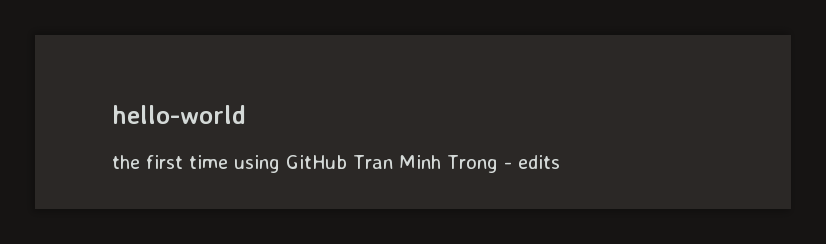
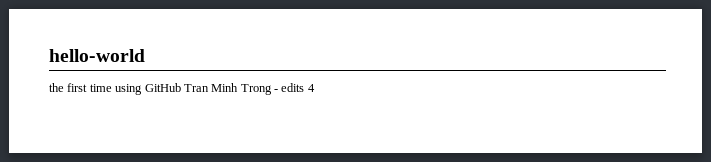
(560, 162) none -> [307,84,315,92] 4

